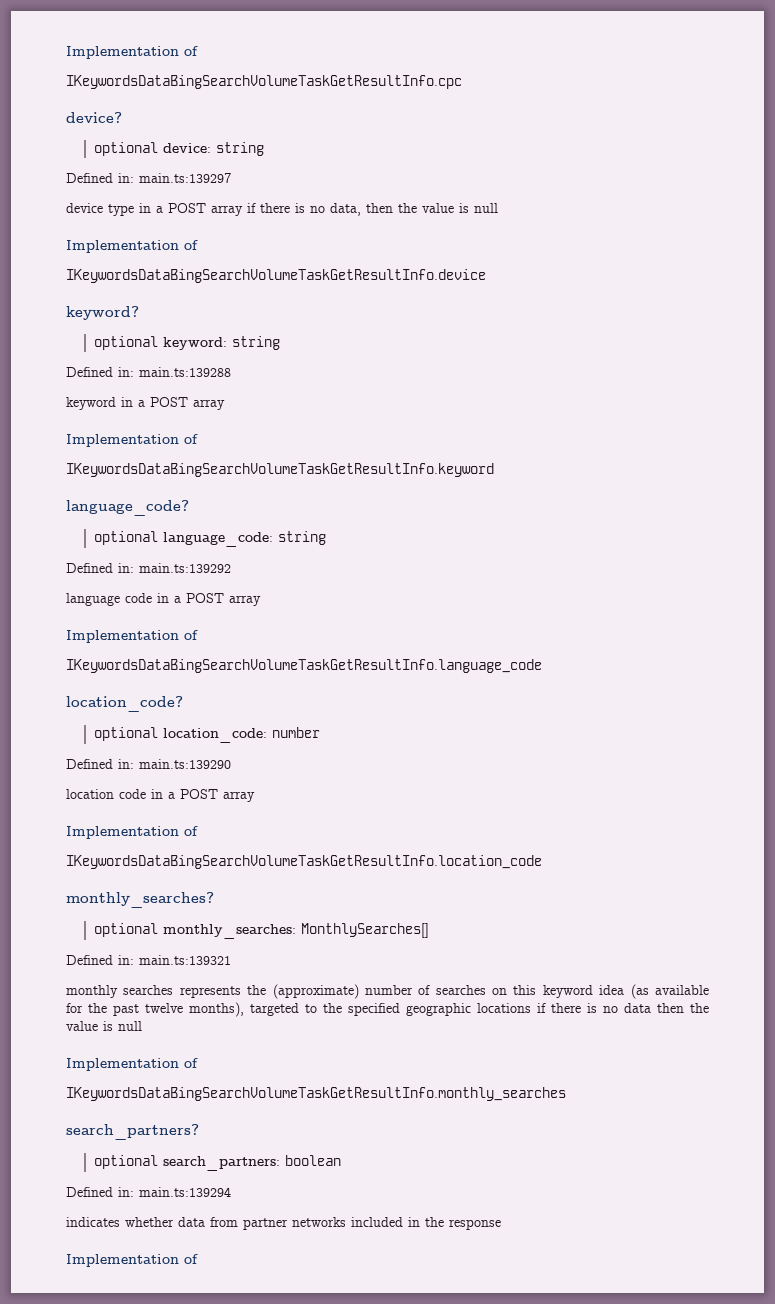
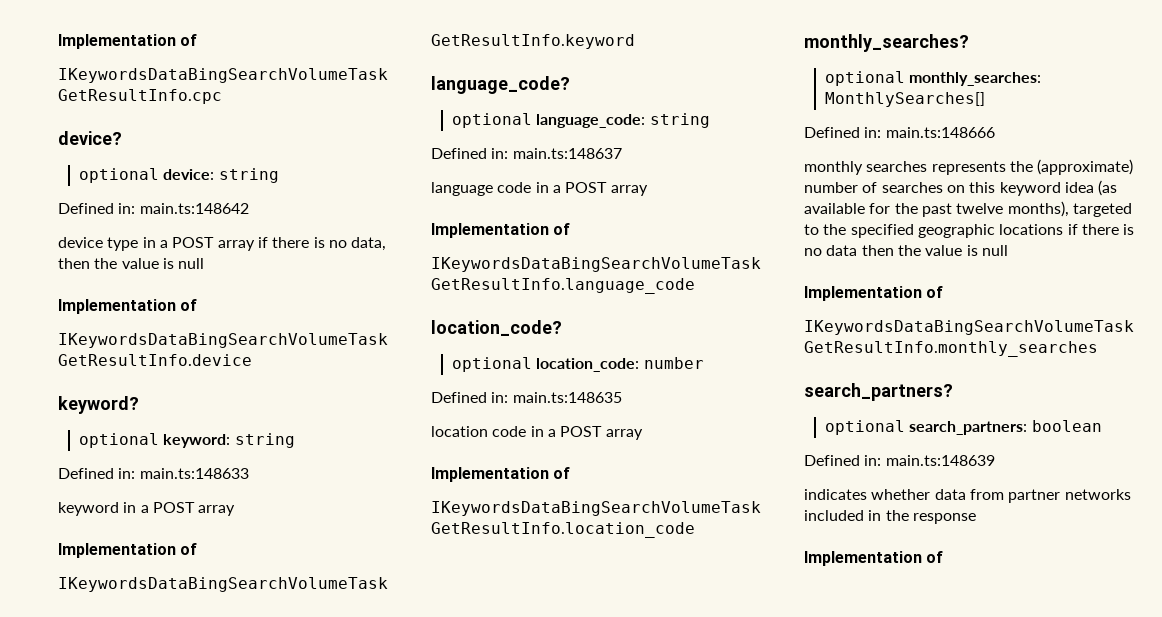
[139,173,231,183] main.ts:139297 -> [139,203,249,214] main.ts:148642
[139,367,231,377] main.ts:139288 -> [139,468,249,479] main.ts:148633
[139,563,231,573] main.ts:139292 -> [512,148,622,159] main.ts:148637
[139,759,231,769] main.ts:139290 -> [512,392,622,403] main.ts:148635
[139,955,231,965] main.ts:139321 -> [885,127,995,138] main.ts:148666
[139,1187,231,1197] main.ts:139294 -> [885,455,995,466] main.ts:148639

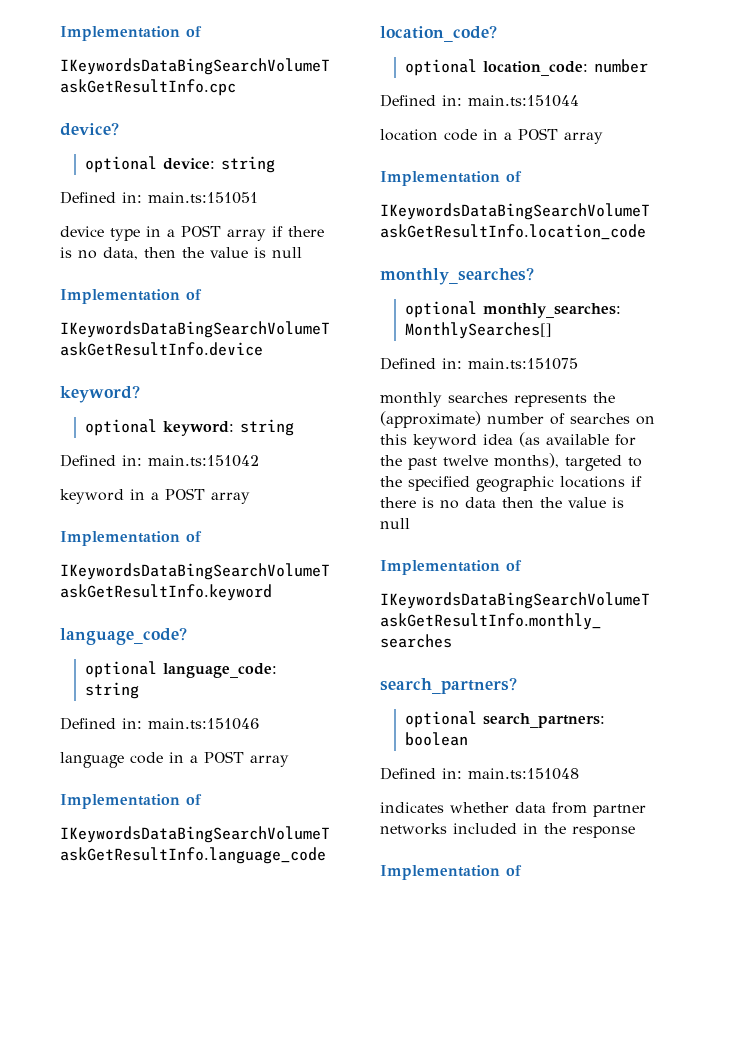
[139,203,249,214] main.ts:148642 -> [148,192,258,204] main.ts:151051
[139,468,249,479] main.ts:148633 -> [148,455,259,467] main.ts:151042
[512,148,622,159] main.ts:148637 -> [148,718,259,730] main.ts:151046
[512,392,622,403] main.ts:148635 -> [468,95,579,107] main.ts:151044
[885,127,995,138] main.ts:148666 -> [468,358,578,370] main.ts:151075
[885,455,995,466] main.ts:148639 -> [468,768,579,780] main.ts:151048

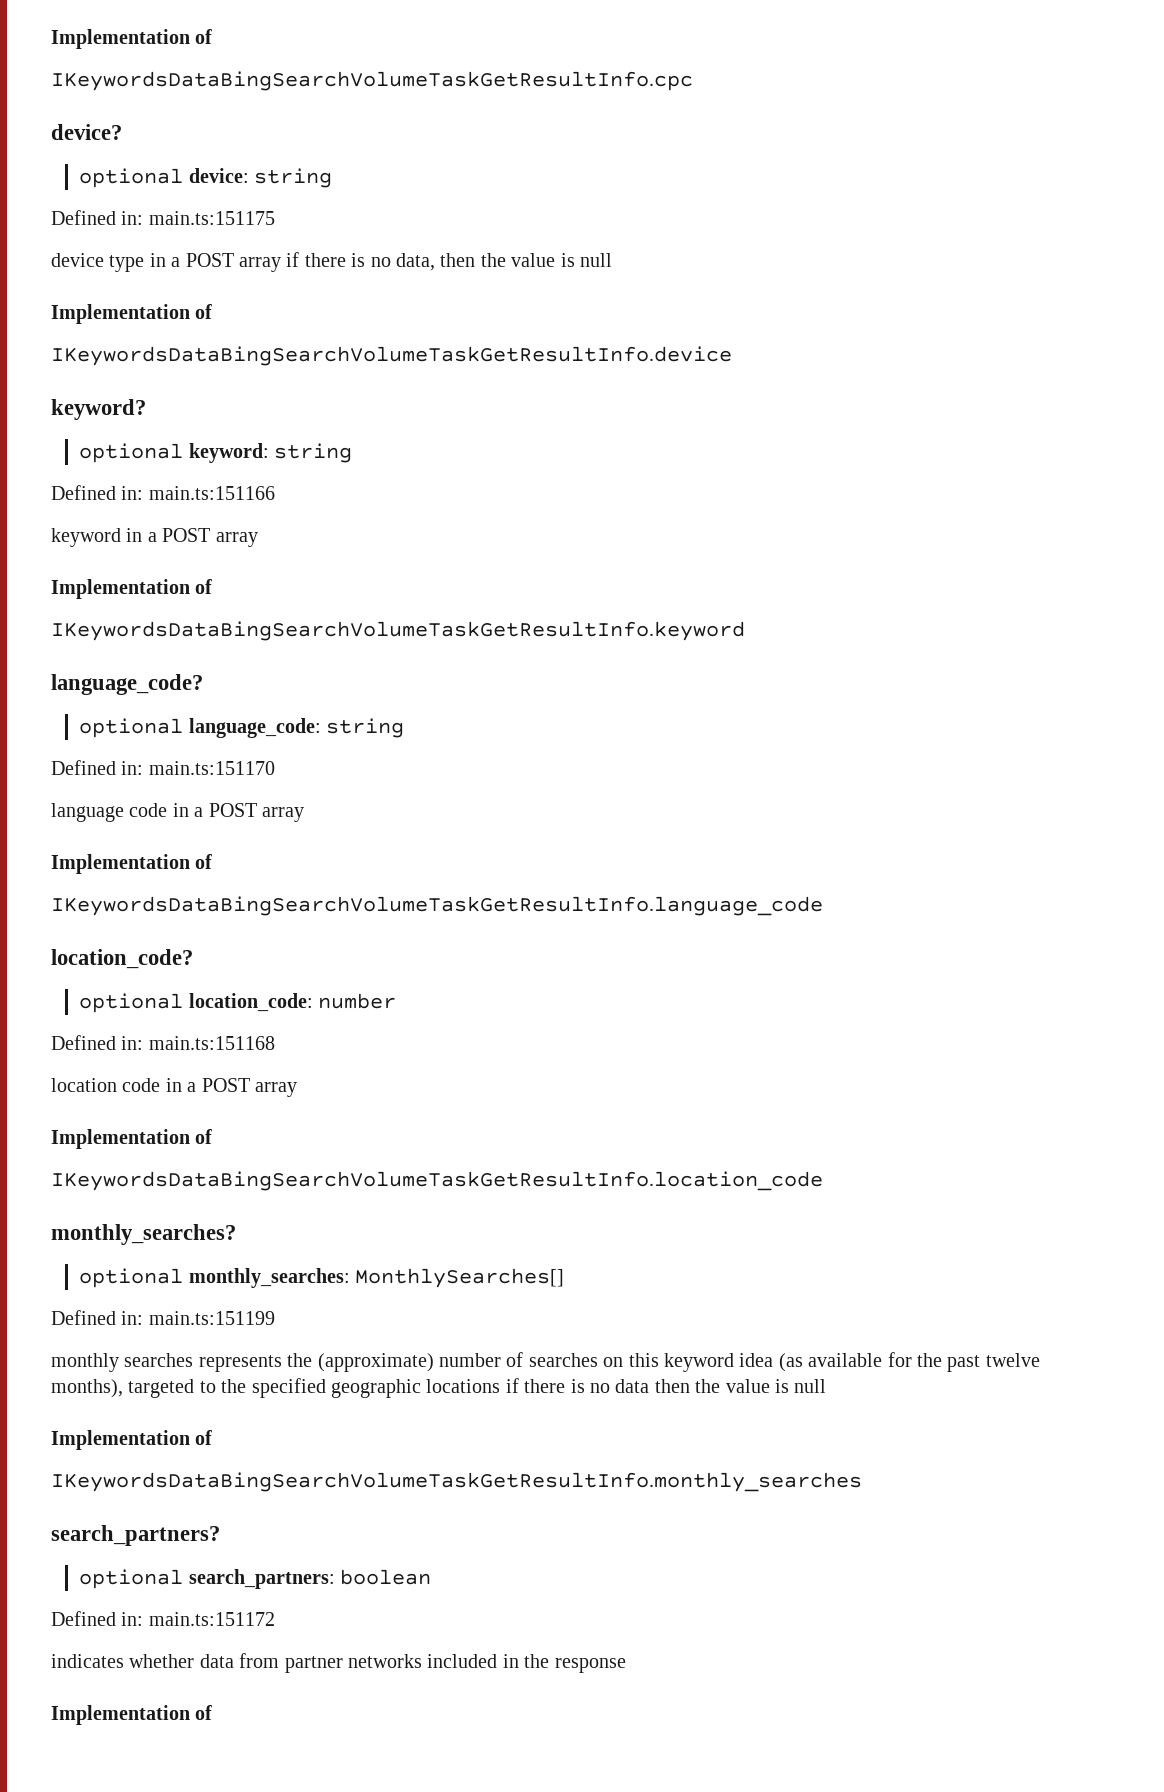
[148,192,258,204] main.ts:151051 -> [148,211,275,225] main.ts:151175
[148,455,259,467] main.ts:151042 -> [148,486,275,500] main.ts:151166
[148,718,259,730] main.ts:151046 -> [148,761,275,775] main.ts:151170
[468,95,579,107] main.ts:151044 -> [148,1036,275,1050] main.ts:151168
[468,358,578,370] main.ts:151075 -> [148,1311,275,1325] main.ts:151199
[468,768,579,780] main.ts:151048 -> [148,1612,275,1626] main.ts:151172

